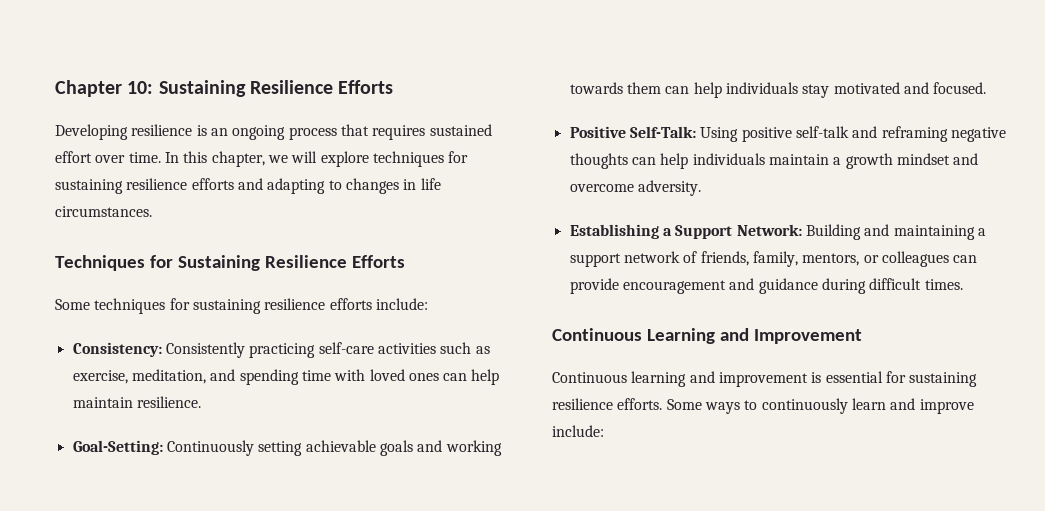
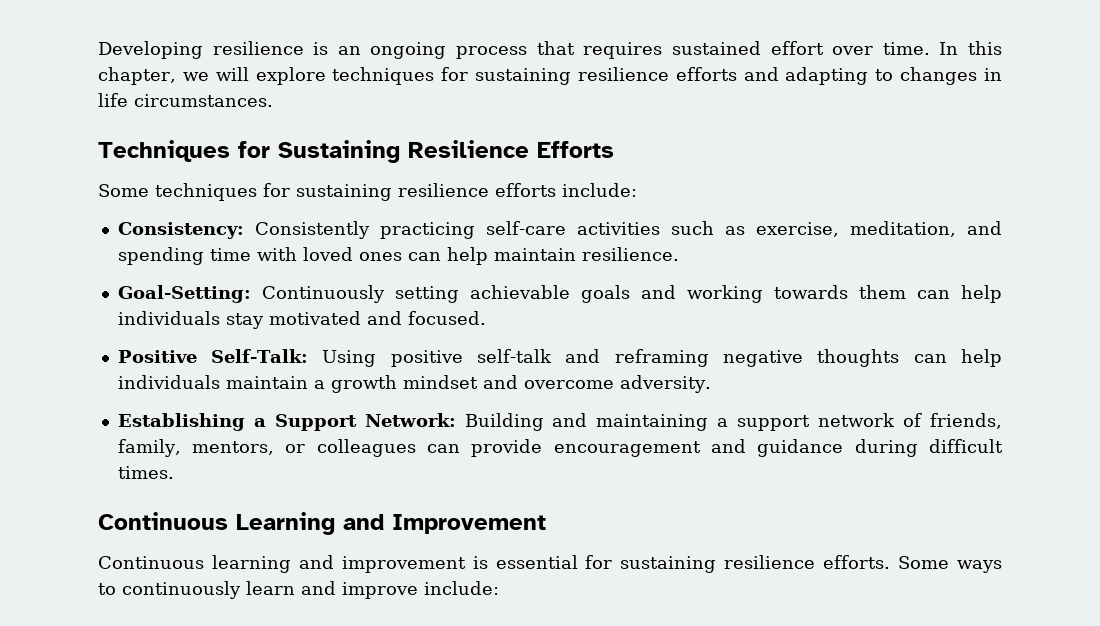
[55,80,394,97] Chapter 10: Sustaining Resilience Efforts // -> (98, 50) none

